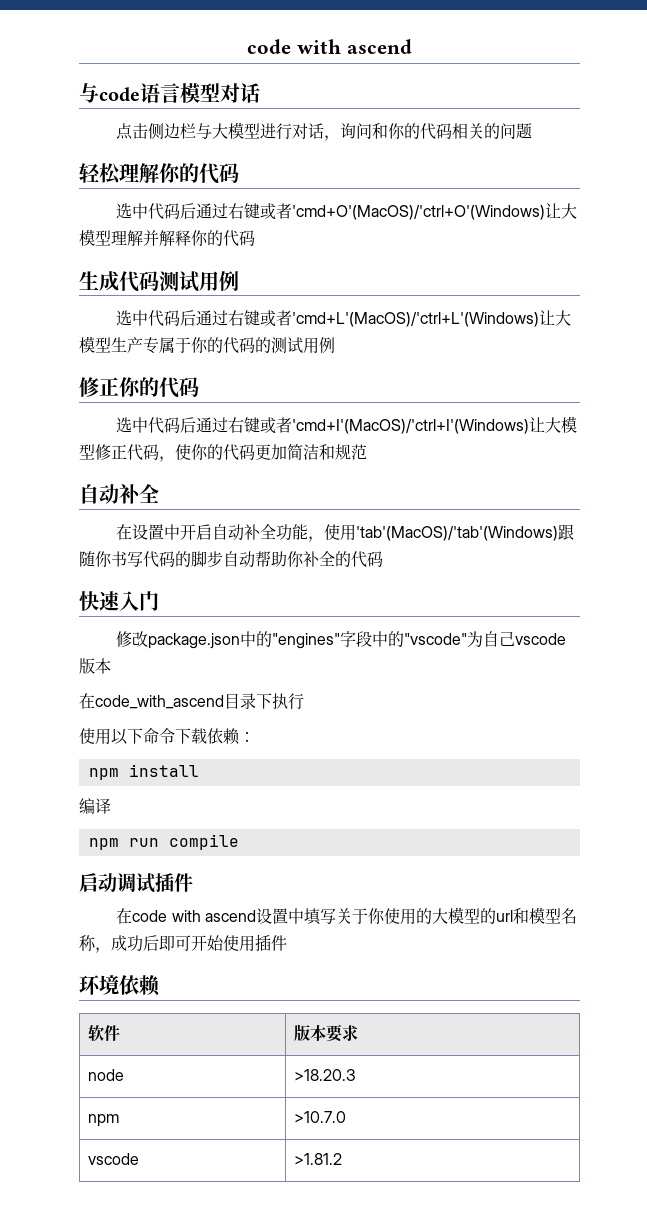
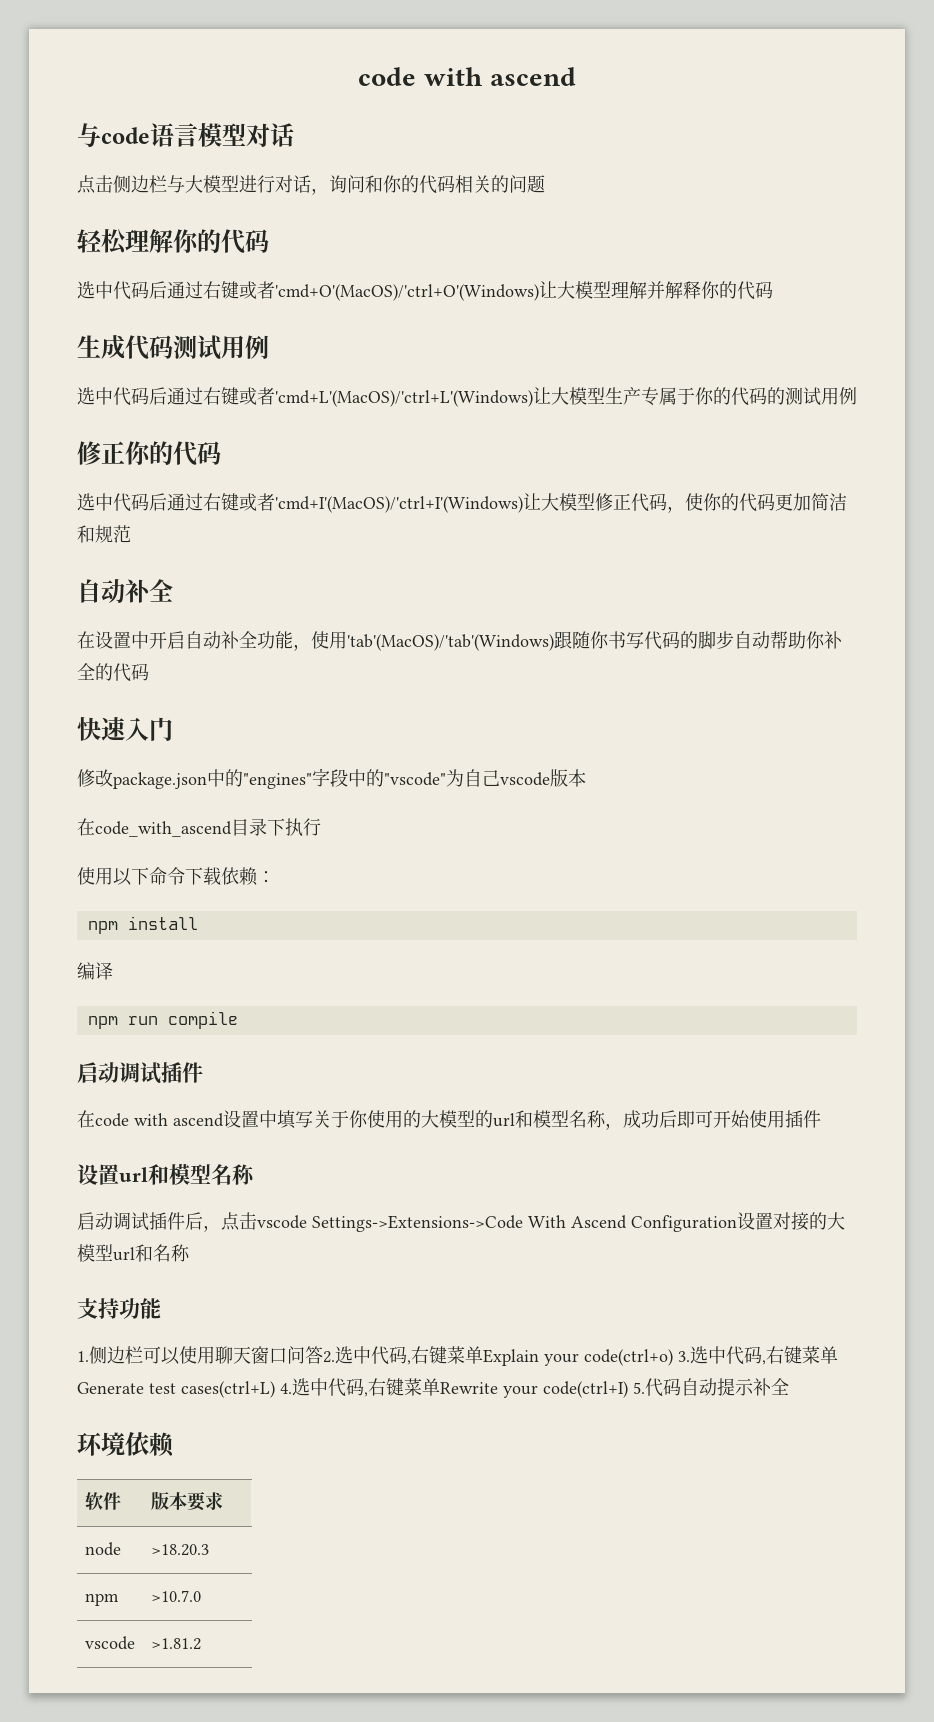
(287, 943) none -> [77,1164,255,1185] [77,1212,845,1232] [77,1244,190,1262] [77,1298,161,1319] [77,1346,838,1366] [77,1378,789,1398] // 设置url和模型名称 // 启动调试插件后，点击vscode Settings->Extensions->Code With Ascend Configuration设置对接的大模型url和名称 // 支持功能 // 1.侧边栏可以使用聊天窗口问答2.选中代码,右键菜单Explain your code(ctrl+o) 3.选中代码,右键菜单Generate test cases(ctrl+L) 4.选中代码,右键菜单Rewrite your code(ctrl+I) 5.代码自动提示补全

